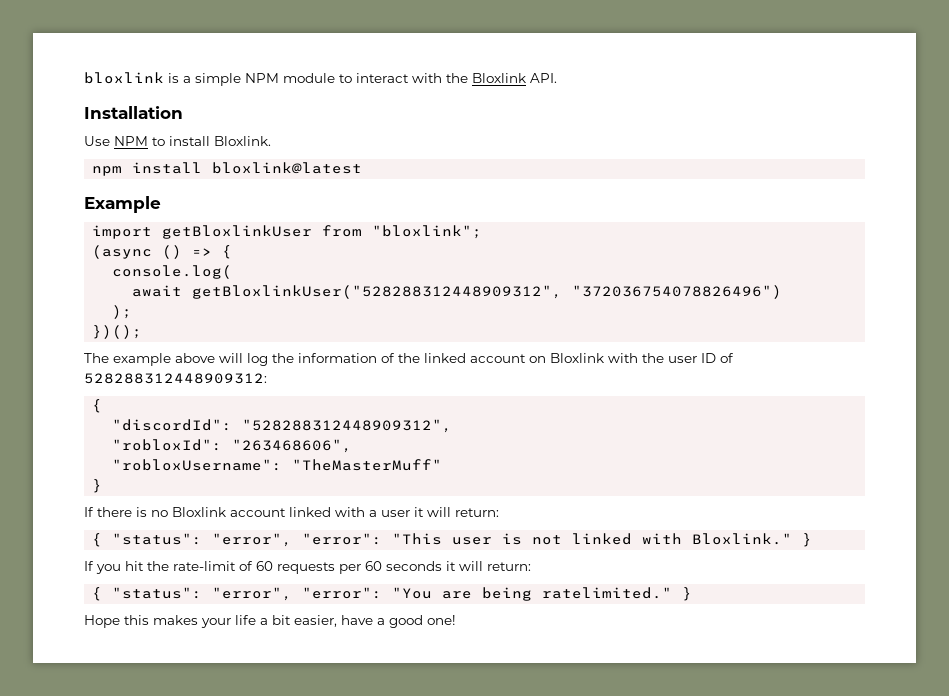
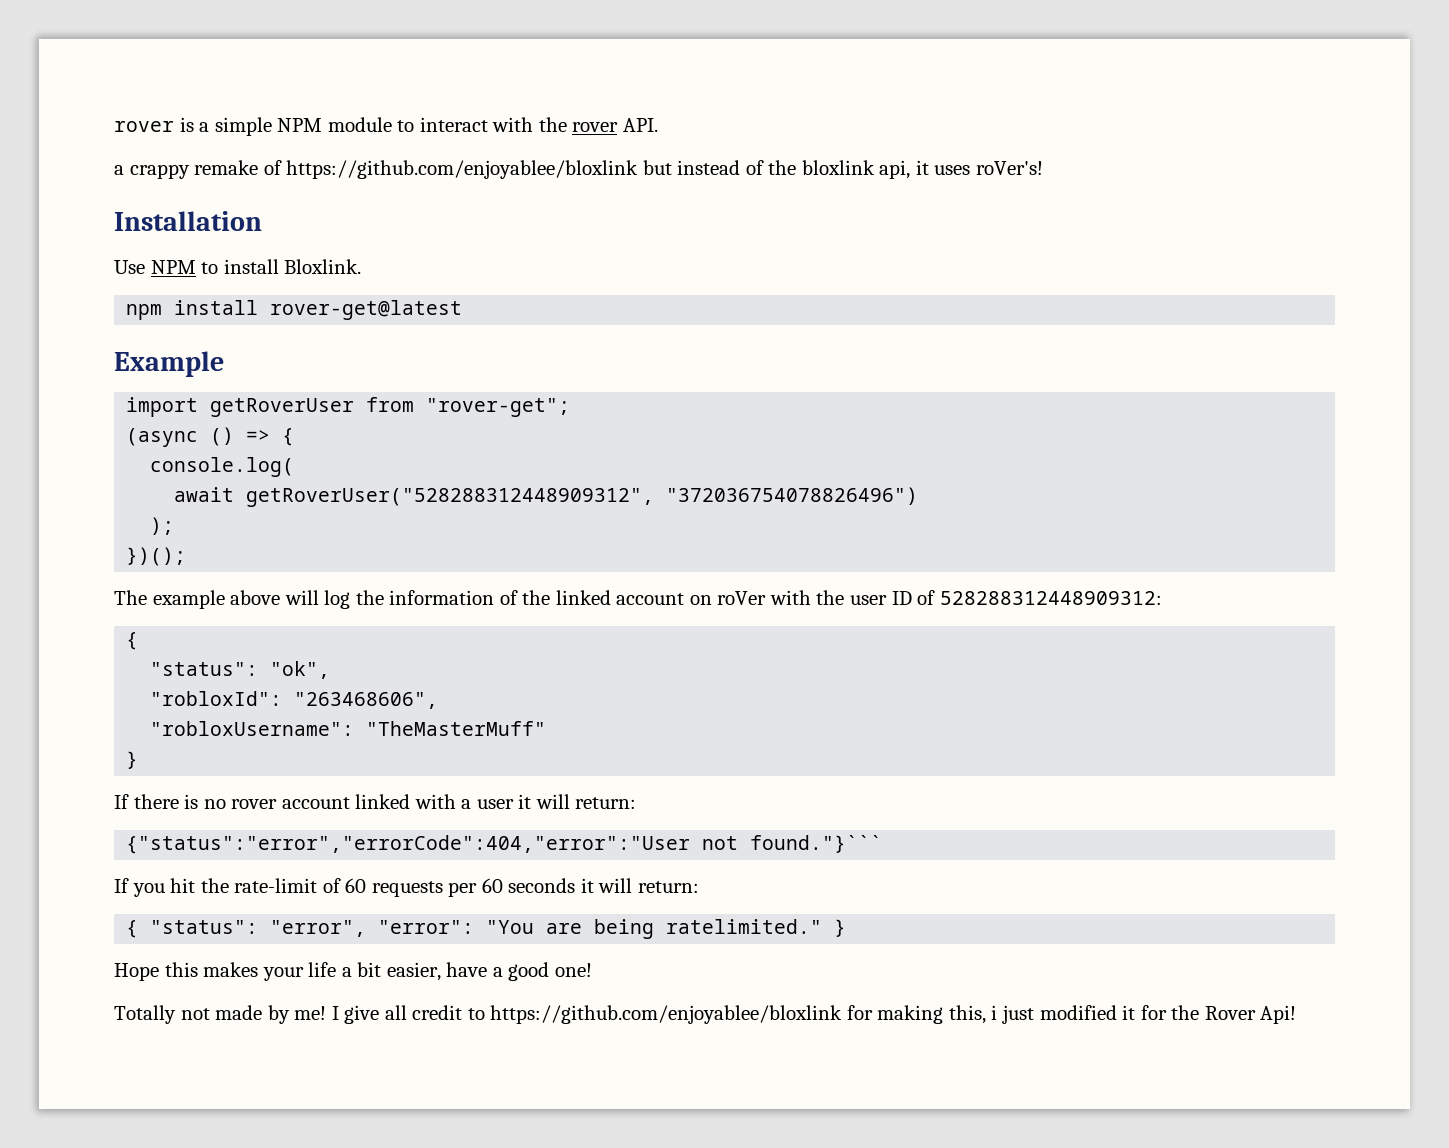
[84,72,164,84] bloxlink -> [114,121,174,132] rover
[472,73,526,83] Bloxlink -> [572,122,619,132] rover
(557, 78) none -> [114,160,1043,179] // a crappy remake of https://github.com/enjoyablee/bloxlink but instead of the bloxlink api, it uses roVer's!
[212,162,363,174] bloxlink@latest -> [270,300,463,320] rover-get@latest
[162,225,483,239] getBloxlinkUser from "bloxlink"; -> [210,397,571,417] getRoverUser from "rover-get";
[192,285,563,299] getBloxlinkUser("528288312448909312", -> [246,488,655,507] getRoverUser("528288312448909312",
[550,353,604,363] Bloxlink -> [717,591,767,605] roVer
[112,419,453,433] "discordId": "528288312448909312", -> [150,661,331,679] "status": "ok",
[172,507,226,517] Bloxlink -> [231,799,278,809] rover
[92,533,813,547] { "status": "error", "error": "This user is not linked with Bloxlink." } -> [126,835,883,854] {"status":"error","errorCode":404,"error":"User not found."}```
(456, 620) none -> [114,1005,1297,1024] // Totally not made by me! I give all credit to https://github.com/enjoyablee/bloxlink for making this, i just modified it for the Rover Api!

